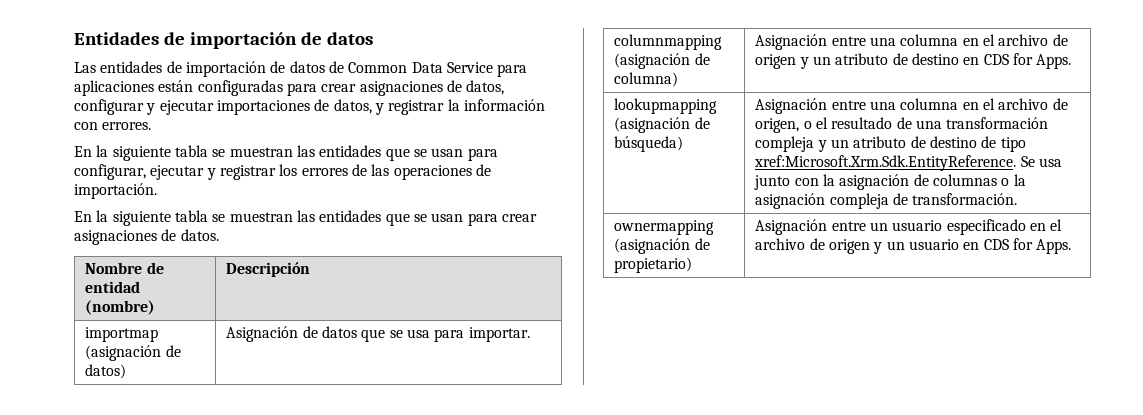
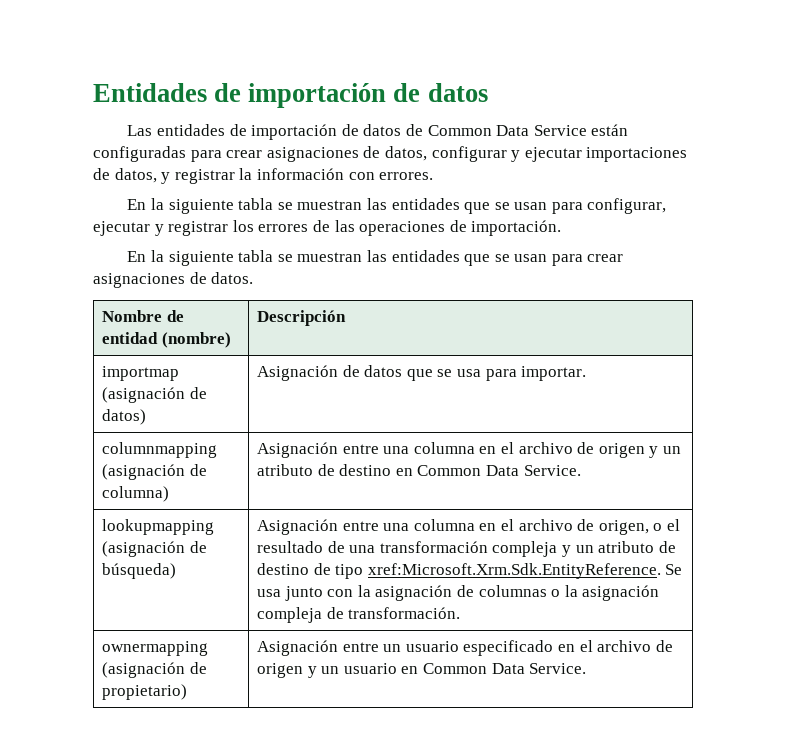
[497,64,528,77] [74,80,154,96] para aplicaciones -> (587, 130) none
[983,53,1072,69] CDS for Apps. -> [417,465,581,476] Common Data Service.
[983,238,1072,254] CDS for Apps. -> [422,663,587,674] Common Data Service.

